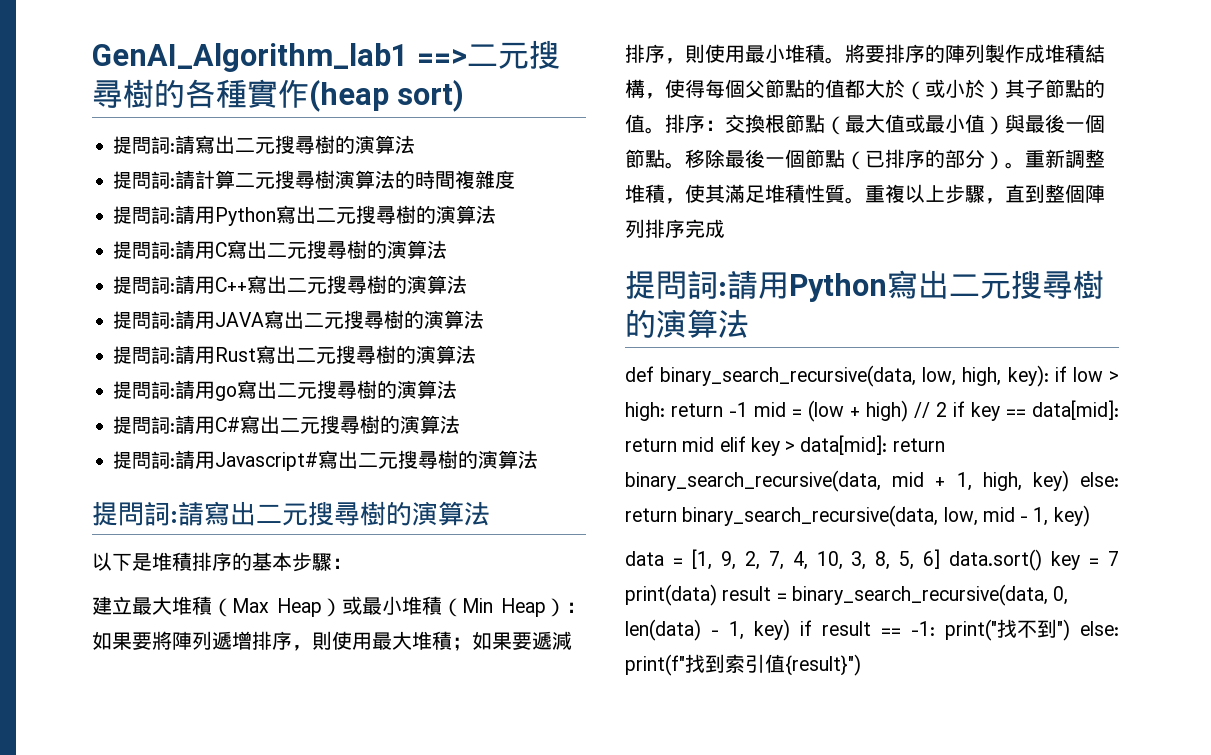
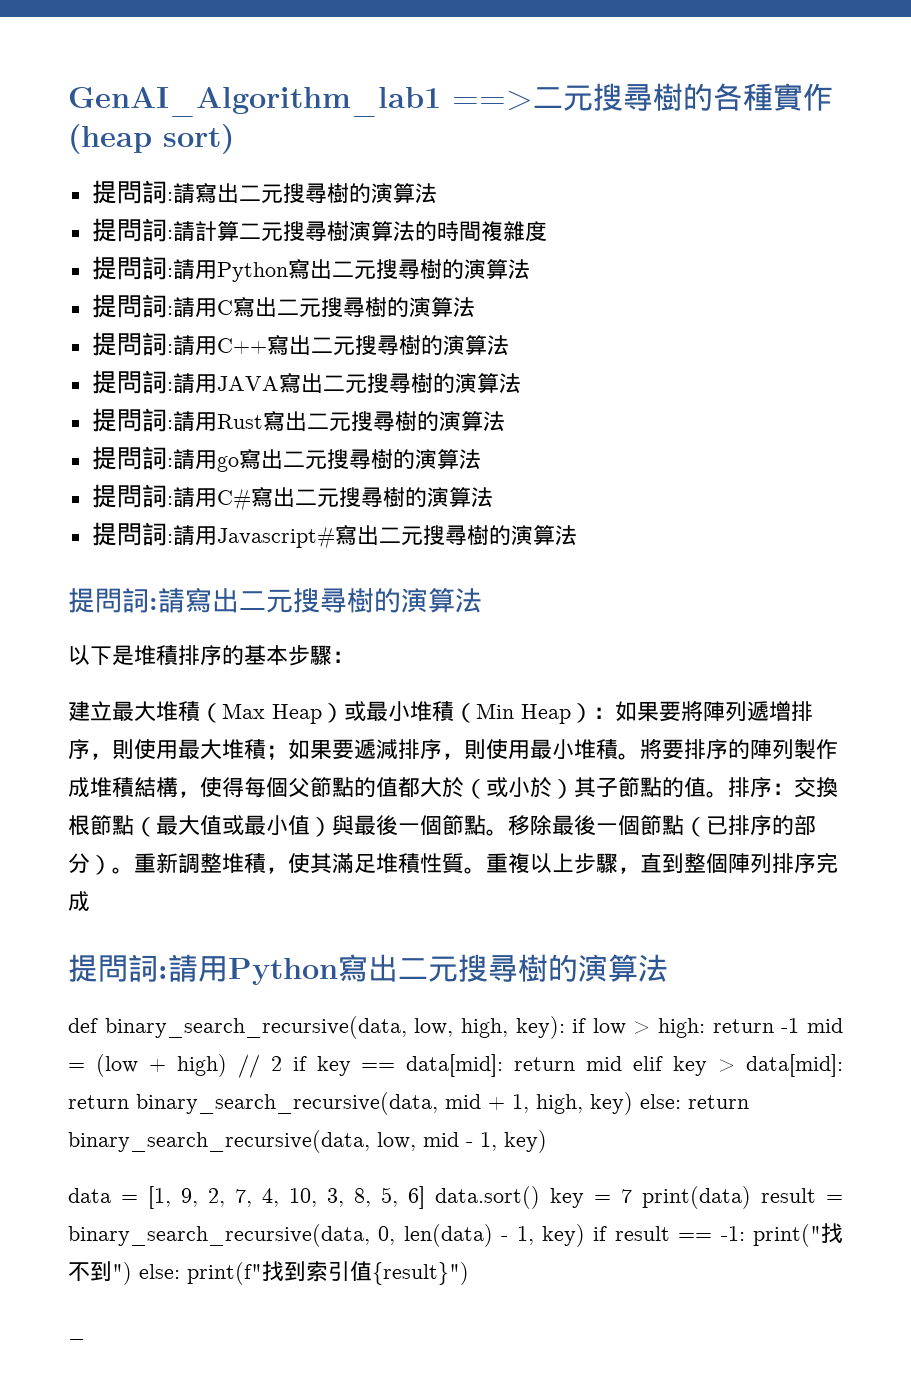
(861, 665) none -> [68,1335,85,1340] // _

